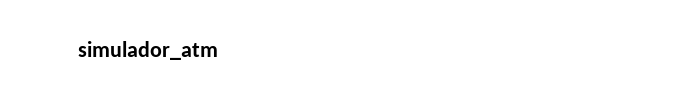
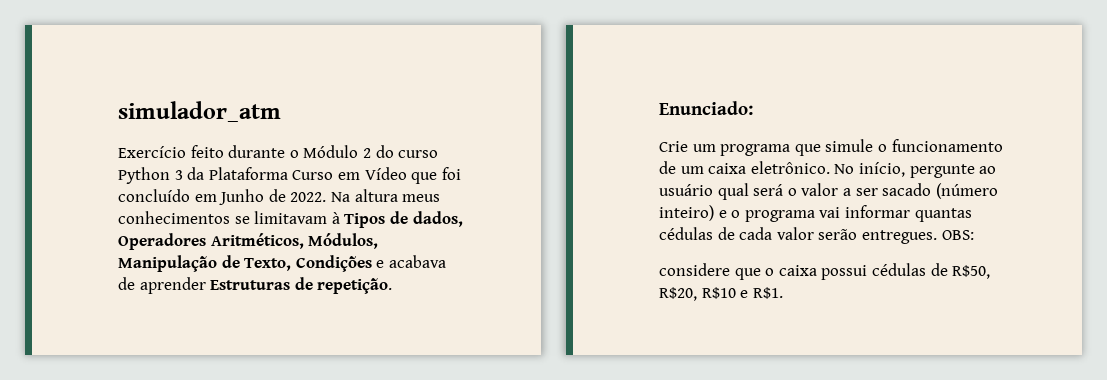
(218, 50) none -> [118,145,439,158] [118,167,461,184] [118,189,441,205] [118,211,463,228] [118,233,379,250] [118,255,446,272] [118,277,393,294] [659,101,753,115] [659,139,1003,156] [659,161,997,178] [659,183,998,200] [659,205,972,222] [659,227,974,244] [659,263,991,280] [659,287,783,301] // Exercício feito durante o Módulo 2 do curso Python 3 da Plataforma Curso em Vídeo que foi concluído em Junho de 2022. Na altura meus conhecimentos se limitavam à Tipos de dados, Operadores Aritméticos, Módulos, Manipulação de Texto, Condições e acabava de aprender Estruturas de repetição. // Enunciado: // Crie um programa que simule o funcionamento de um caixa eletrônico. No início, pergunte ao usuário qual será o valor a ser sacado (número inteiro) e o programa vai informar quantas cédulas de cada valor serão entregues. OBS: // considere que o caixa possui cédulas de R$50, R$20, R$10 e R$1.

